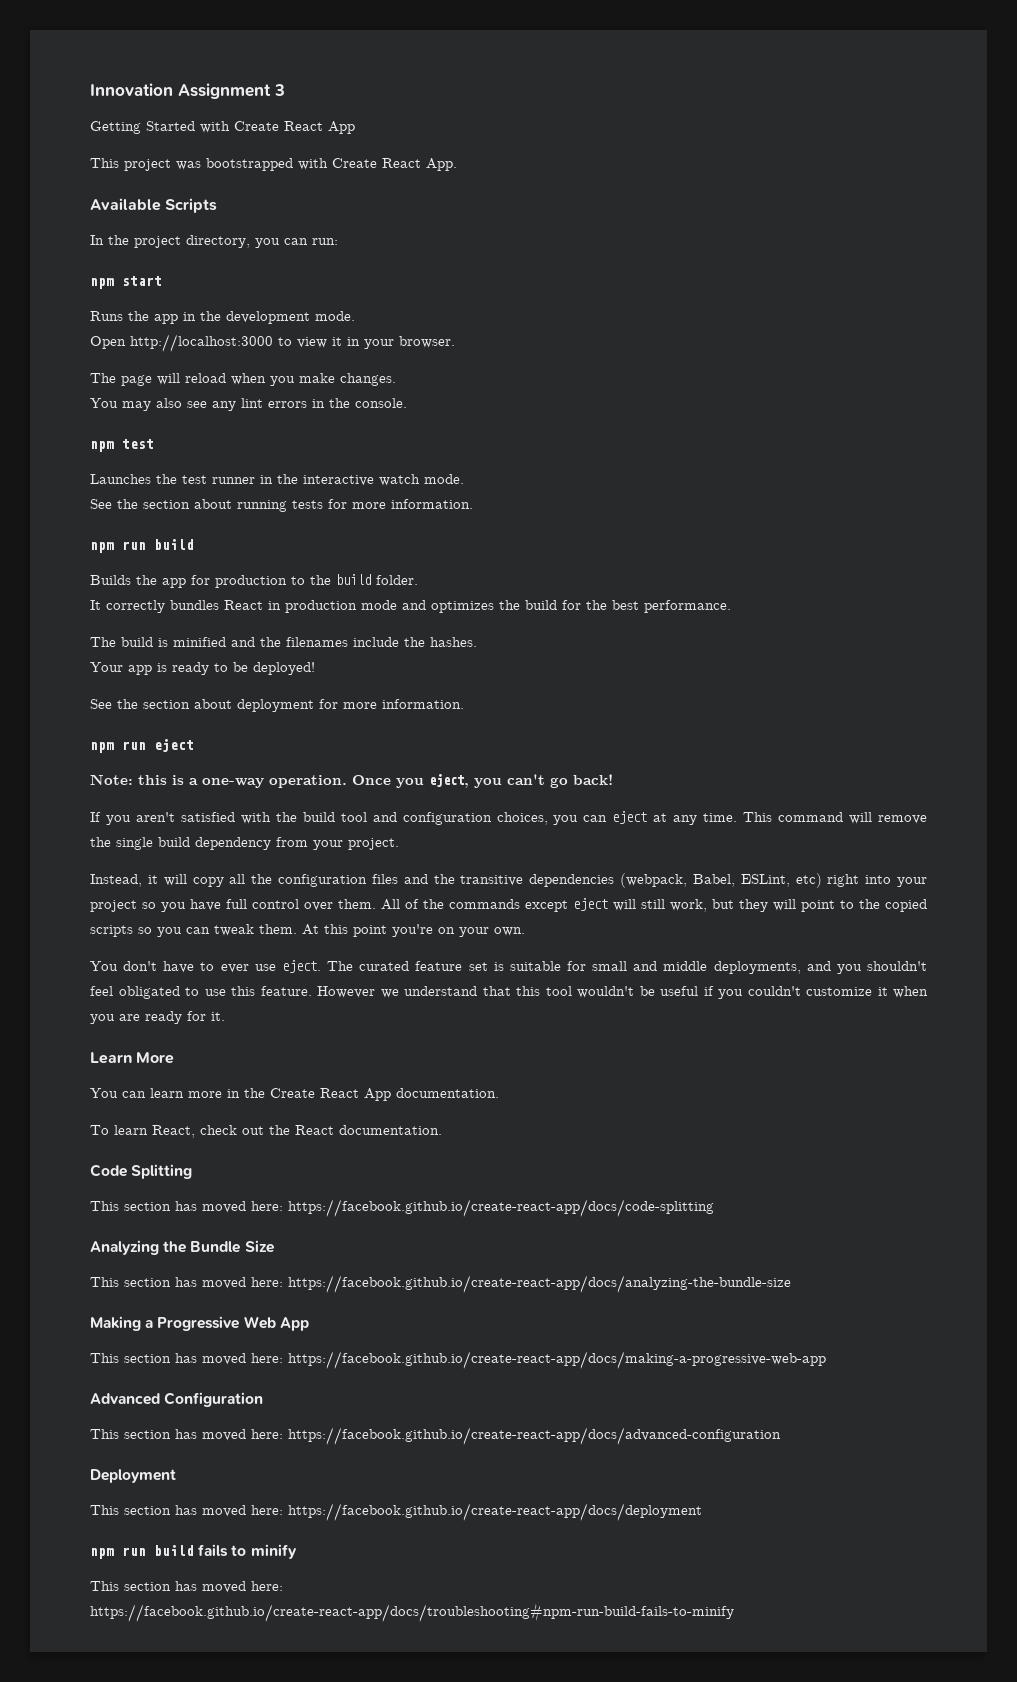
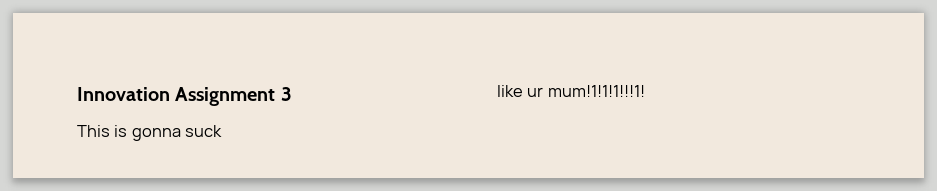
[90,121,355,134] [90,158,457,171] [90,198,218,213] [90,235,338,248] [90,276,162,289] [90,311,355,324] [90,334,455,352] [90,373,396,386] [90,398,407,411] [90,439,154,452] [90,474,464,486] [90,499,473,512] [90,539,194,553] [90,574,418,588] [90,600,731,613] [90,637,477,647] [90,662,315,675] [90,699,464,712] [90,739,194,753] [90,774,613,788] [90,811,928,825] [90,837,399,850] [90,873,928,888] [90,898,927,912] [90,924,525,937] [90,960,927,974] [90,986,928,999] [90,1011,225,1024] [90,1052,175,1064] [90,1088,499,1101] [90,1125,442,1138] [90,1164,193,1179] [90,1199,714,1217] [90,1240,274,1255] [90,1275,791,1293] [90,1316,309,1331] [90,1351,826,1369] [90,1392,264,1407] [90,1427,781,1445] [90,1469,176,1483] [90,1503,702,1521] [90,1544,297,1559] [90,1581,283,1593] [90,1603,734,1622] Getting Started with Create React App // This project was bootstrapped with Create React App. // Available Scripts // In the project directory, you can run: // npm start // Runs the app in the development mode. // Open http://localhost:3000 to view it in your browser. // The page will reload when you make changes. // You may also see any lint errors in the console. // npm test // Launches the test runner in the interactive watch mode. // See the section about running tests for more information. // npm run build // Builds the app for production to the build folder. // It correctly bundles React in production mode and optimizes the build for the best performance. // The build is minified and the filenames include the hashes. // Your app is ready to be deployed! // See the section about deployment for more information. // npm run eject // Note: this is a one-way operation. Once you eject, you can't go back! // If you aren't satisfied with the build tool and configuration choices, you can eject at any time. This command will remove the single build dependency from your project. // Instead, it will copy all the configuration files and the transitive dependencies (webpack, Babel, ESLint, etc) right into your project so you have full control over them. All of the commands except eject will still work, but they will point to the copied scripts so you can tweak them. At this point you're on your own. // You don't have to ever use eject. The curated feature set is suitable for small and middle deployments, and you shouldn't feel obligated to use this feature. However we understand that this tool wouldn't be useful if you couldn't customize it when you are ready for it. // Learn More // You can learn more in the Create React App documentation. // To learn React, check out the React documentation. // Code Splitting // This section has moved here: https://facebook.github.io/create-react-app/docs/code-splitting // Analyzing the Bundle Size // This section has moved here: https://facebook.github.io/create-react-app/docs/analyzing-the-bundle-size // Making a Progressive Web App // This section has moved here: https://facebook.github.io/create-react-app/docs/making-a-progressive-web-app // Advanced Configuration // This section has moved here: https://facebook.github.io/create-react-app/docs/advanced-configuration // Deployment // This section has moved here: https://facebook.github.io/create-react-app/docs/deployment // npm run build fails to minify // This section has moved here: https://facebook.github.io/create-react-app/docs/troubleshooting#npm-run-build-fails-to-minify -> [77,125,223,141] [497,85,645,97] This is gonna suck // like ur mum!1!1!1!!!1!

